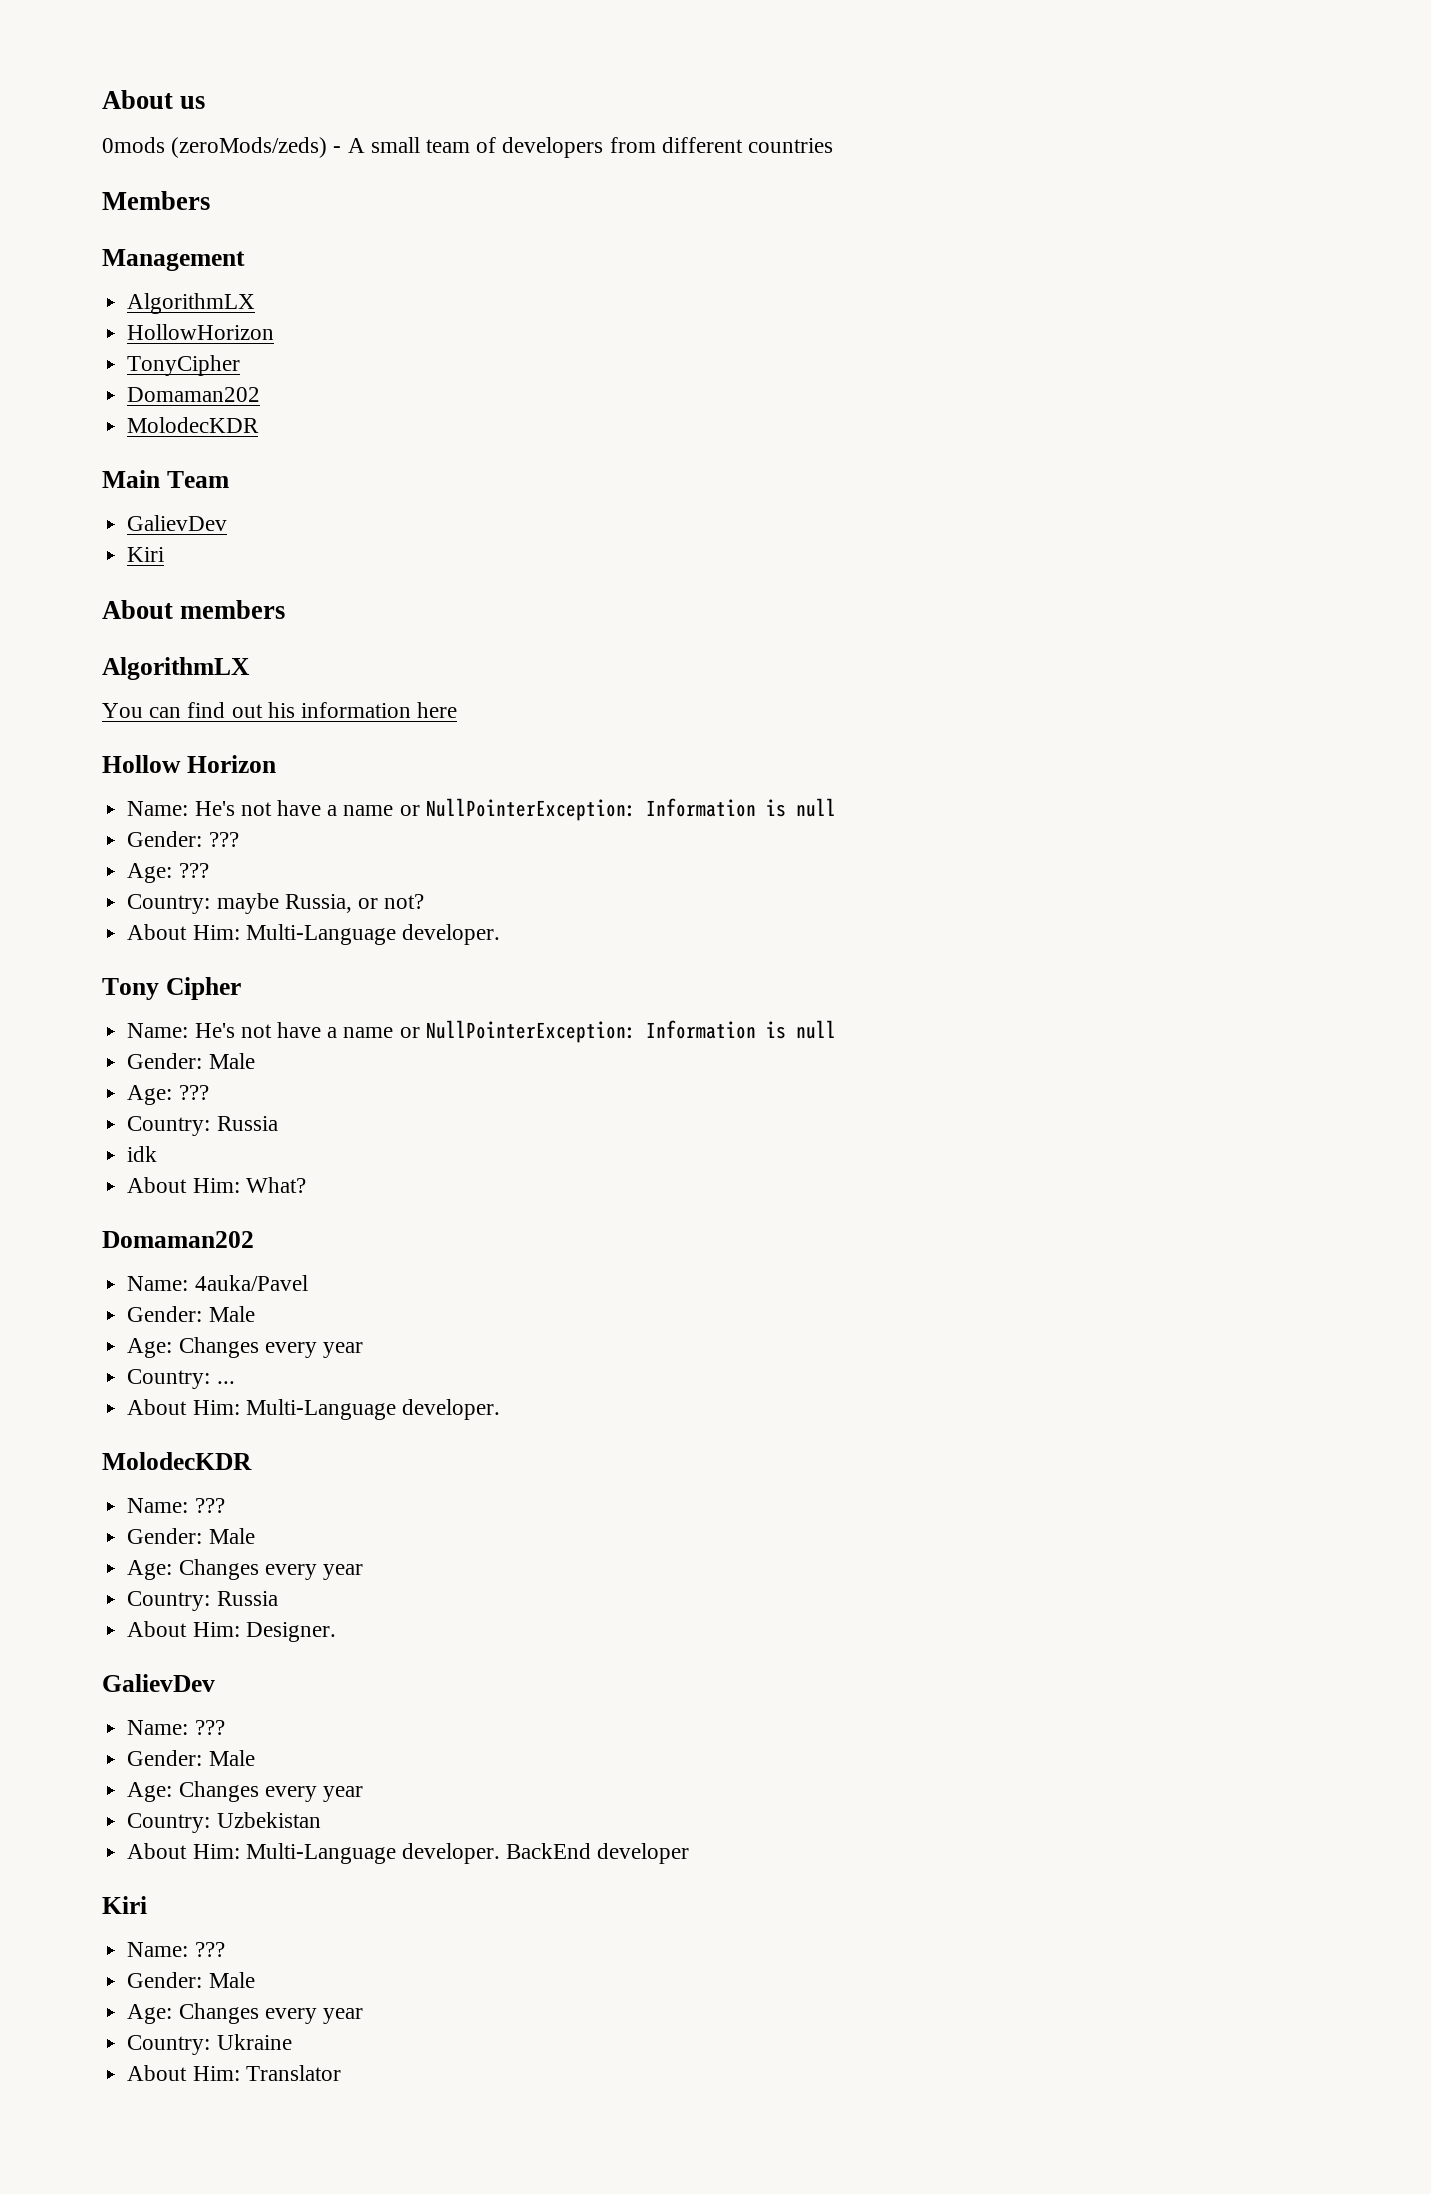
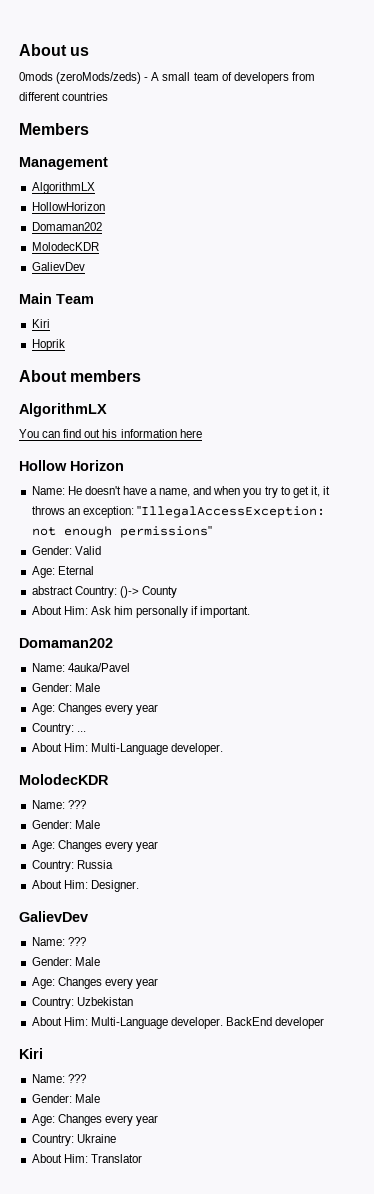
[127,355,241,376] // TonyCipher -> (105, 206) none
(260, 425) none -> [31,262,85,271] // GalievDev
[127,515,228,531] [127,547,165,562] GalievDev // Kiri -> [31,319,50,328] [31,339,65,351] Kiri // Hoprik
[194,798,836,821] [127,831,239,847] [127,863,209,883] [127,893,425,914] [127,924,500,945] [102,977,241,1000] [127,1020,836,1043] [127,1053,255,1069] [127,1085,209,1105] [127,1116,278,1136] [127,1146,158,1162] [127,1177,306,1193] He's not have a name or NullPointerException: Information is null // Gender: ??? // Age: ??? // Country: maybe Russia, or not? // About Him: Multi-Language developer. // Tony Cipher // Name: He's not have a name or NullPointerException: Information is null // Gender: Male // Age: ??? // Country: Russia // idk // About Him: What? -> [67,486,331,498] [31,506,325,518] [31,526,212,538] [31,546,101,555] [31,566,94,578] [31,586,177,598] [31,606,251,618] He doesn't have a name, and when you try to get it, it throws an exception: "IllegalAccessException: not enough permissions" // Gender: Valid // Age: Eternal // abstract Country: ()-> County // About Him: Ask him personally if important.

